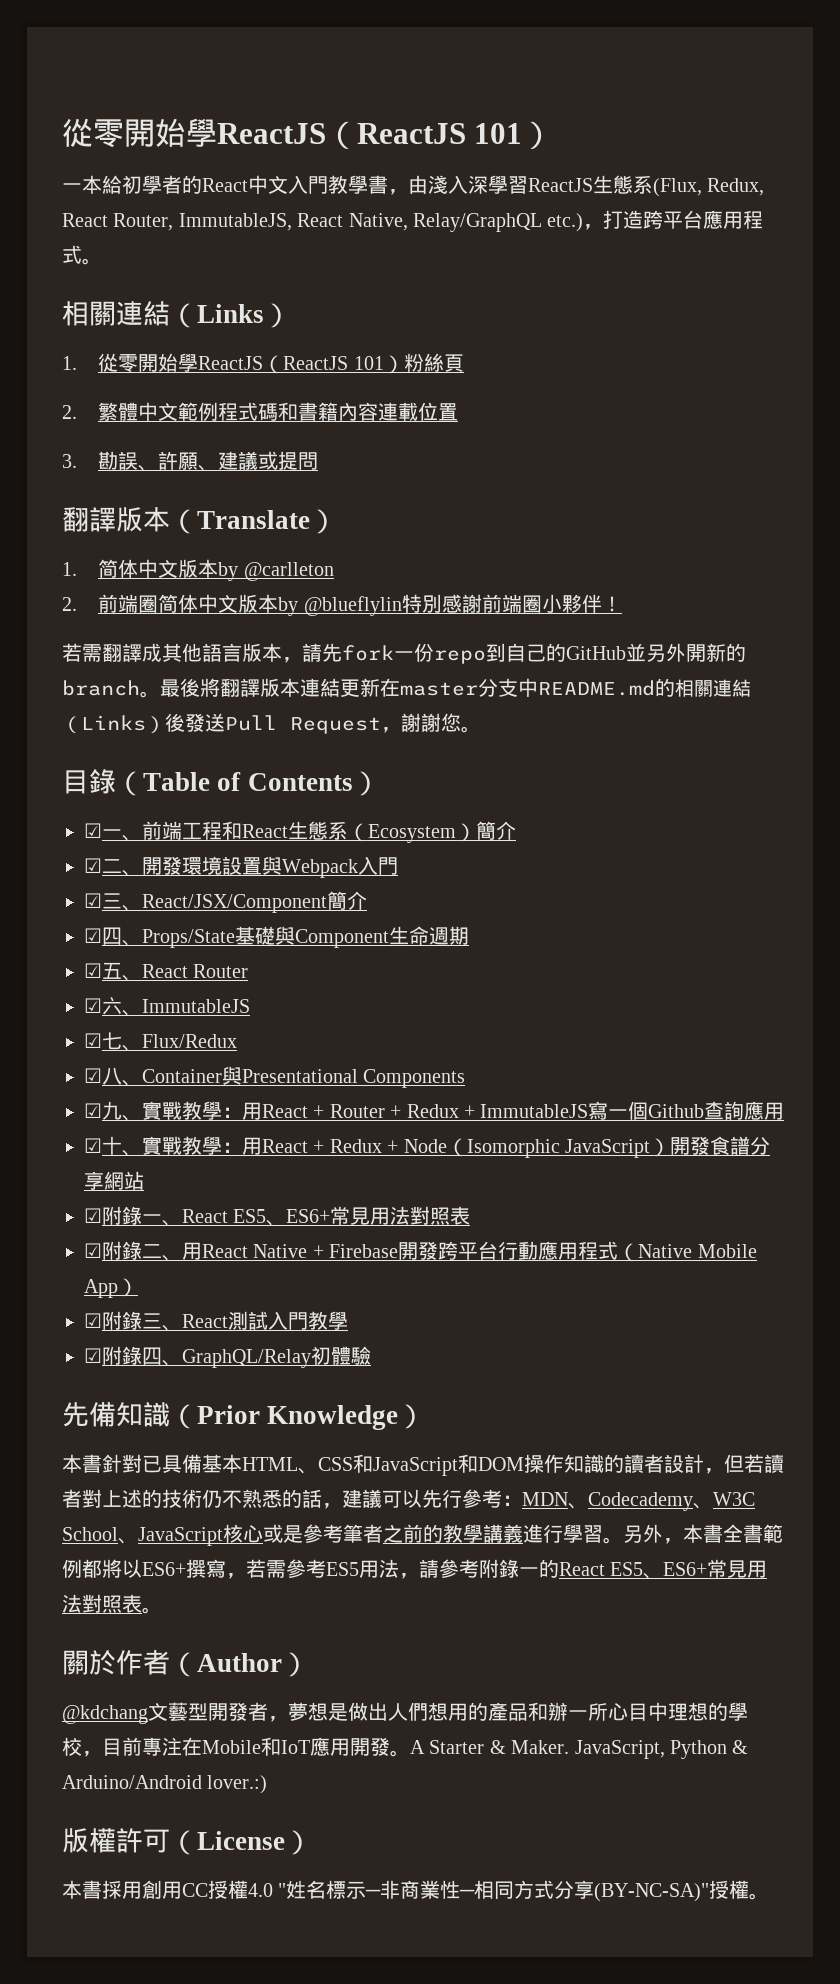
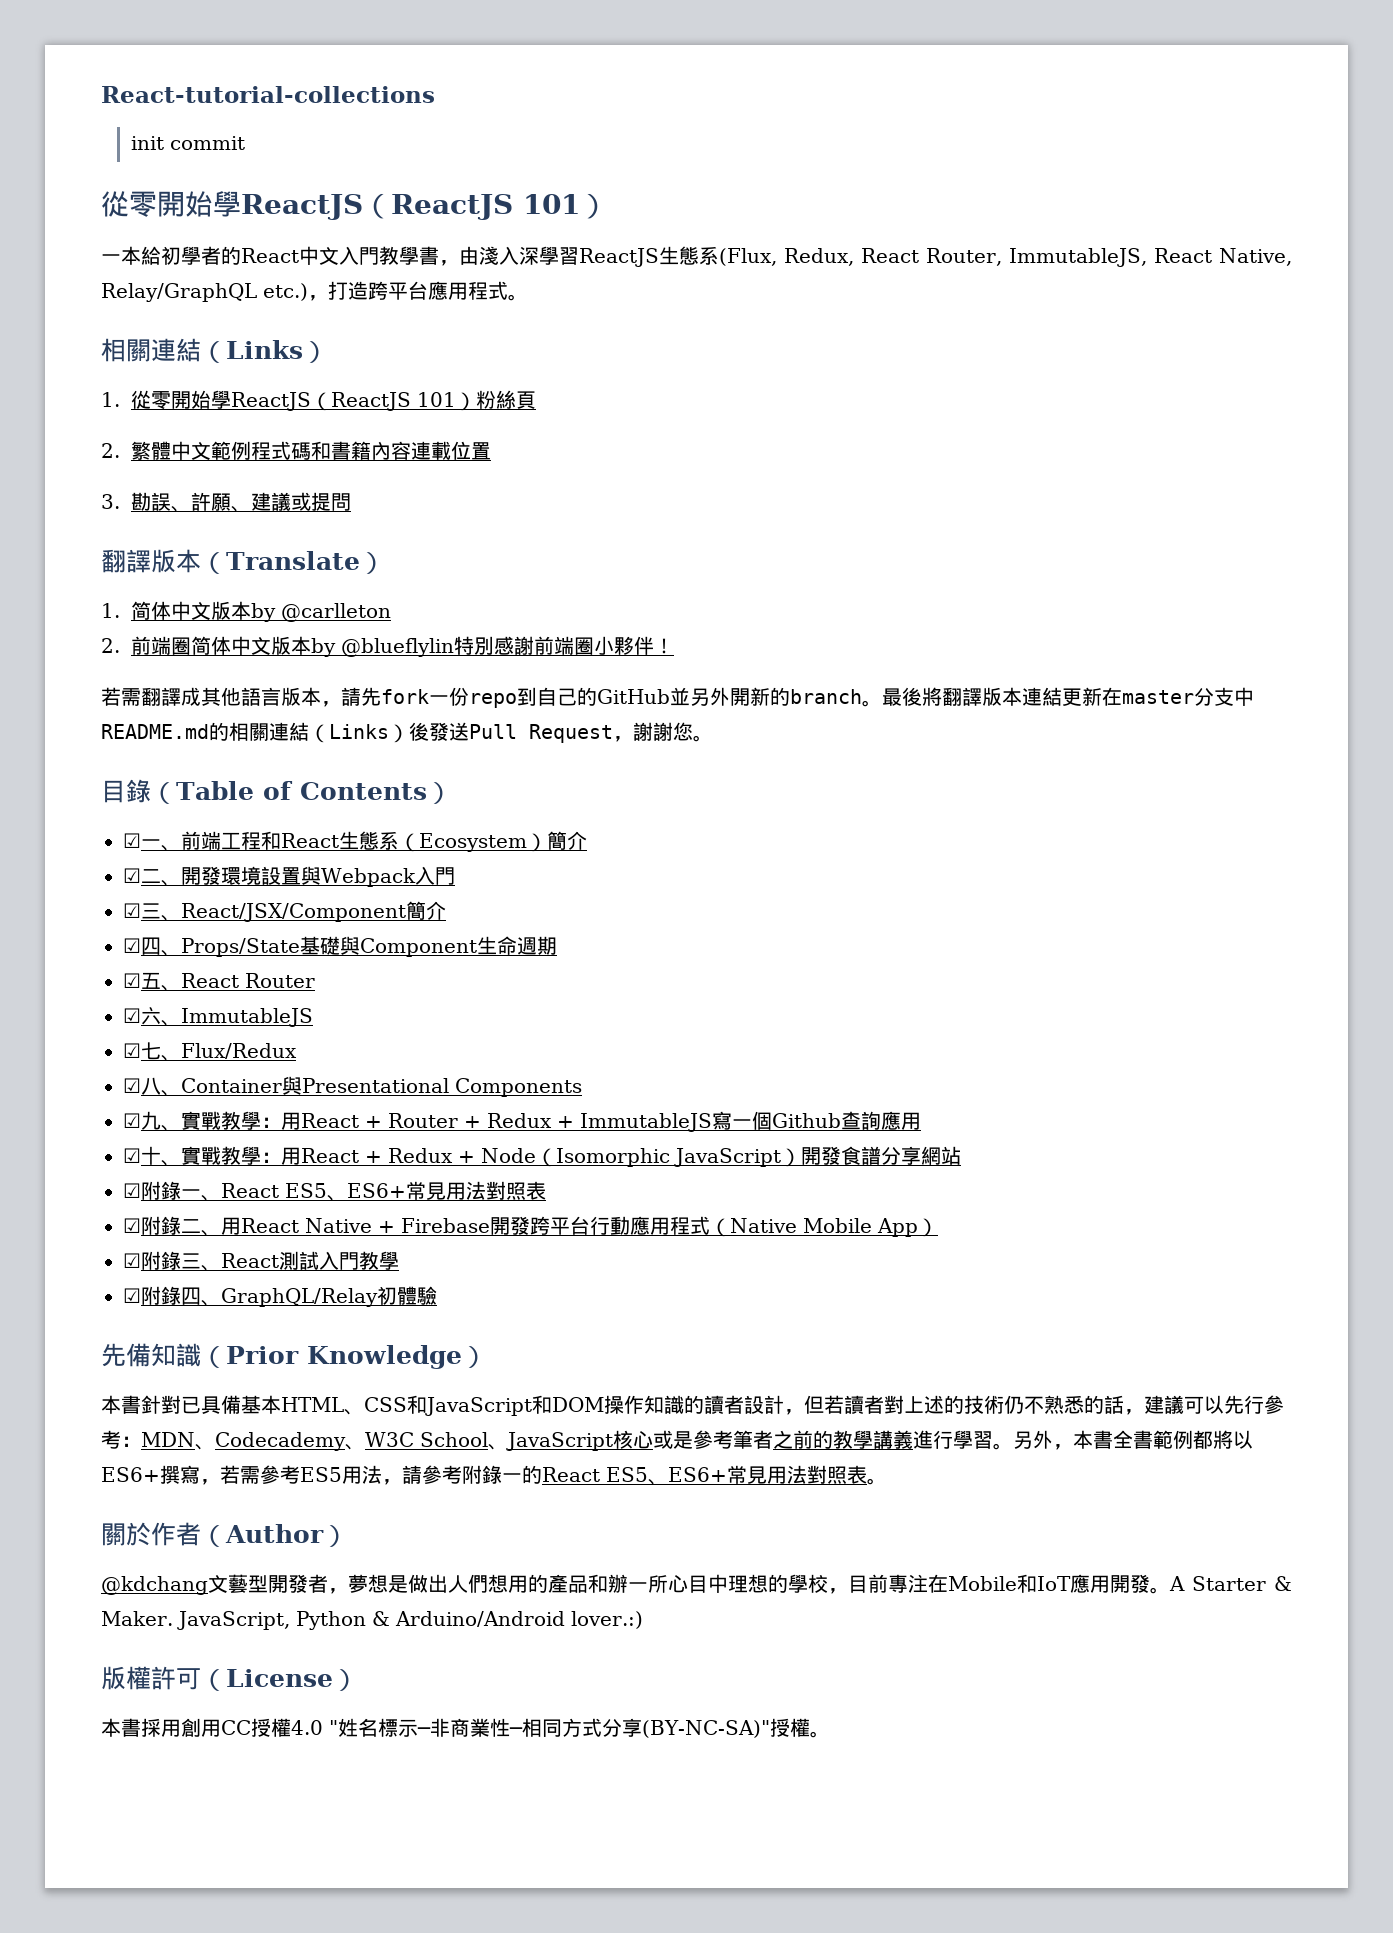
(62, 132) none -> [101,86,435,103] [131,136,246,150] React-tutorial-collections // init commit //

